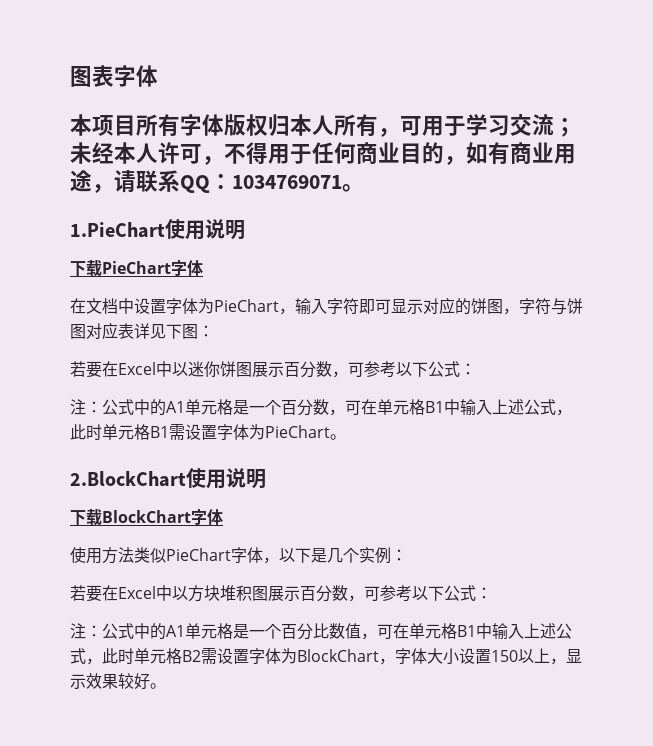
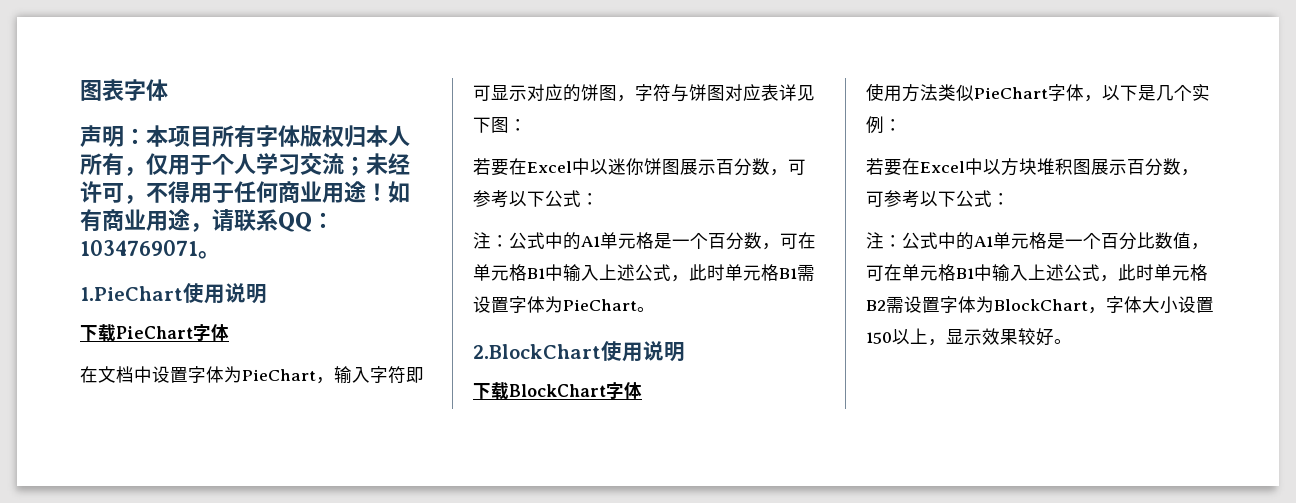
(158, 76) none -> [80,125,146,147] 声明：
[400,116,466,136] 可用于 -> [146,153,256,175] 仅用于个人
[114,142,158,164] 本人 -> (410, 164) none
[400,142,466,165] 目的， -> [322,181,388,203] 用途！

